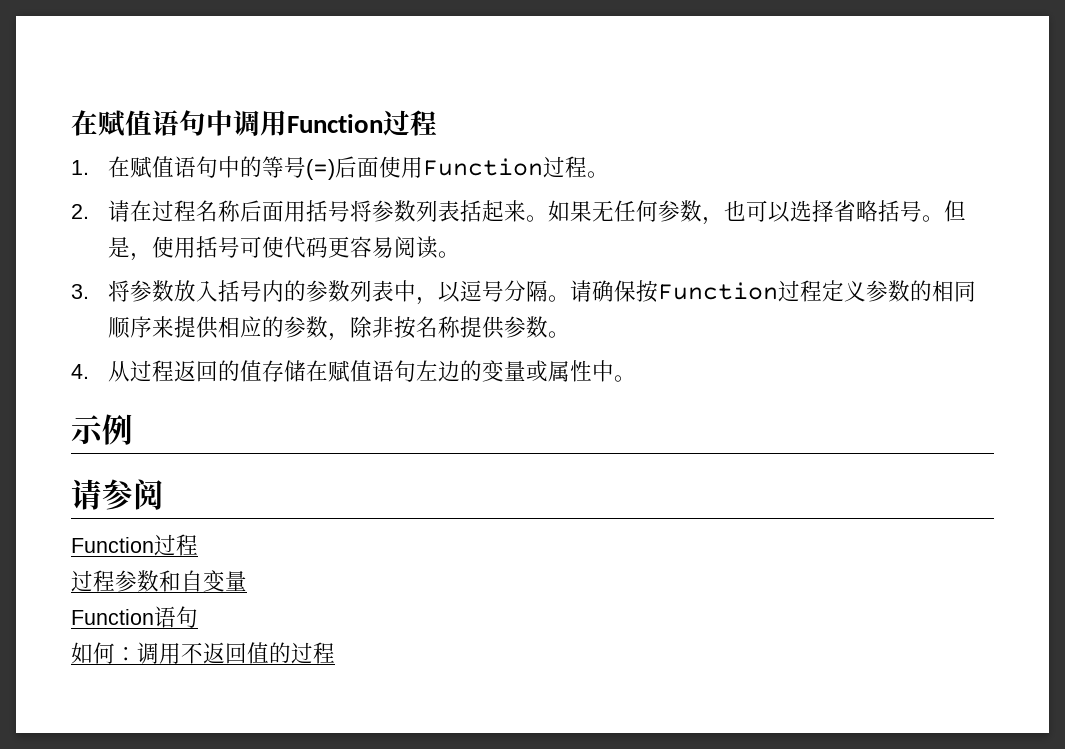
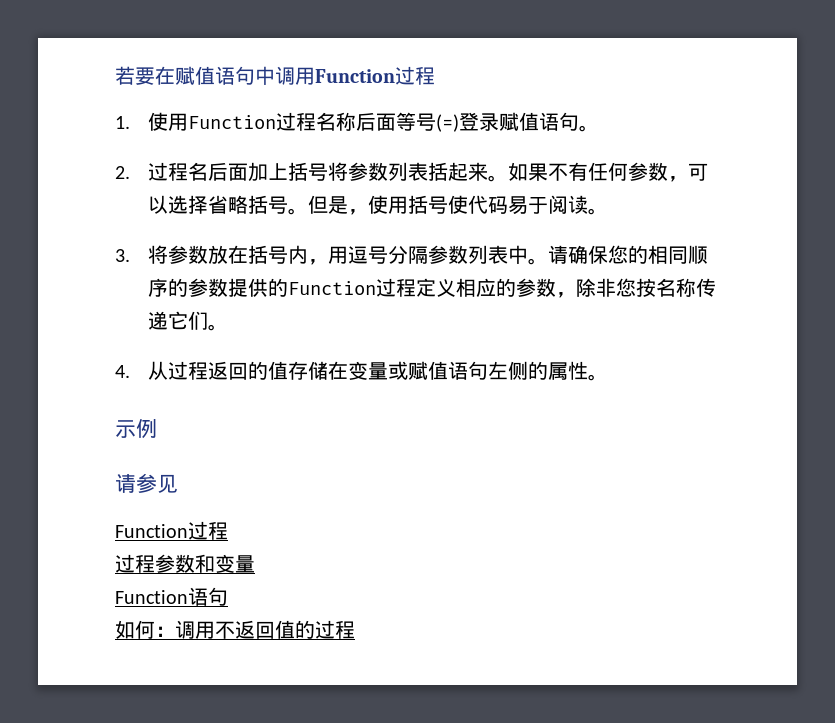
(71, 123) none -> [115,66,155,85] 若要
[108,156,610,180] [71,200,307,222] 在赋值语句中的等号(=)后面使用Function过程。 // 2.请在过程名称后面用 -> [147,112,599,132] [115,162,288,182] 使用Function过程名称后面等号(=)登录赋值语句。 // 2.过程名后面加上
[592,200,615,222] 无 -> [547,162,588,181] 不有
[724,200,747,221] 也 -> (688, 179) none
[240,236,395,258] 可使代码更容易 -> [447,195,548,215] 使代码易于
[196,280,977,305] [108,316,549,341] 入括号内的参数列表中，以逗号分隔。请确保按Function过程定义参数的相同顺序来提供相应的参数，除非按名称提供参数 -> [227,245,708,265] [147,278,716,298] [147,311,208,330] 在括号内，用逗号分隔参数列表中。请确保您的相同顺序的参数提供的Function过程定义相应的参数，除非您按名称传递它们
(329, 371) none -> [347,361,408,380] 变量或
[438,360,615,382] 边的变量或属性中 -> [507,361,588,380] 侧的属性
[133,479,164,510] 阅 -> [157,474,178,493] 见
[181,570,203,592] 自 -> (215, 563) none

